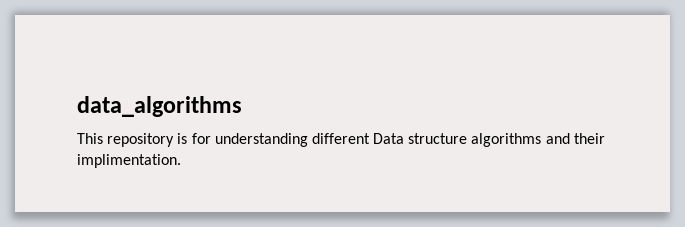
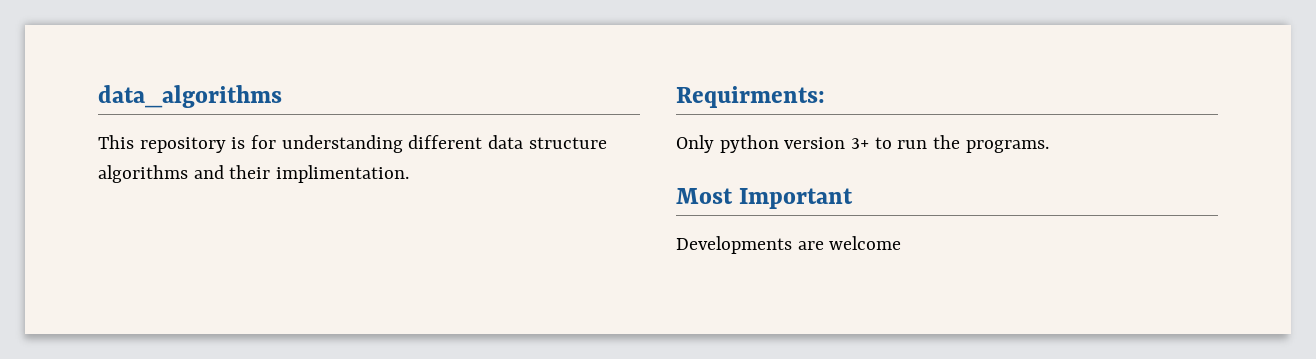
[373,133,405,144] Data -> [488,135,524,149] data
(181, 161) none -> [676,86,825,108] [676,135,1049,153] [676,188,854,209] [676,236,902,254] // Requirments: // Only python version 3+ to run the programs. // Most Important // Developments are welcome

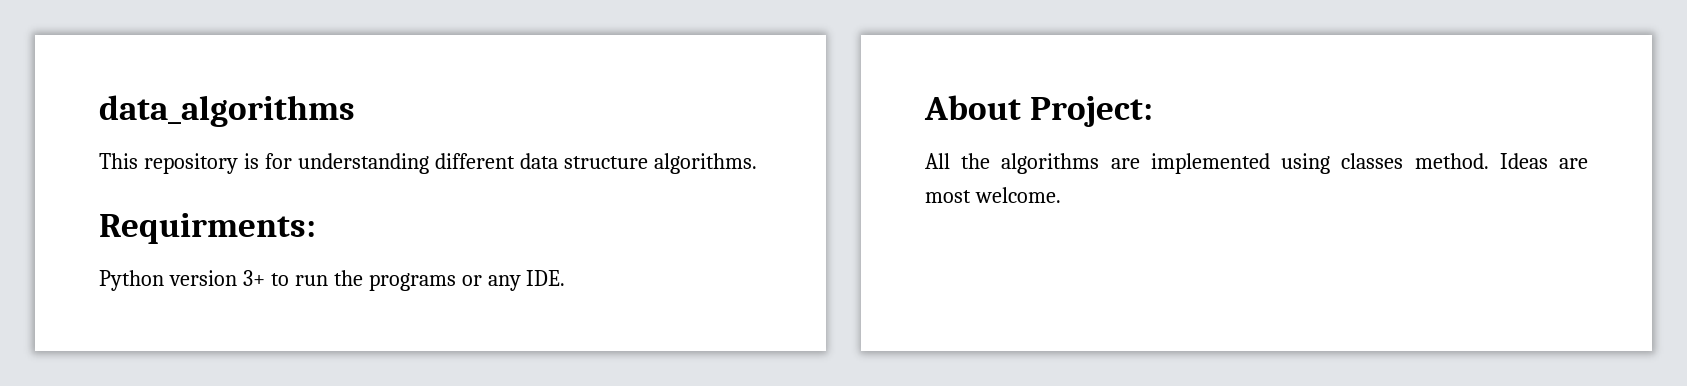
[98,165,410,183] algorithms and their implimentation. -> [653,153,757,174] algorithms.
[676,135,779,153] Only python -> [99,270,164,291] Python
[965,140,1049,153] [676,188,854,209] [676,236,902,254] programs. // Most Important // Developments are welcome -> [368,270,566,291] [924,95,1154,127] [925,153,1588,174] [925,187,1061,203] programs or any IDE. // About Project: // All the algorithms are implemented using classes method. Ideas are most welcome.

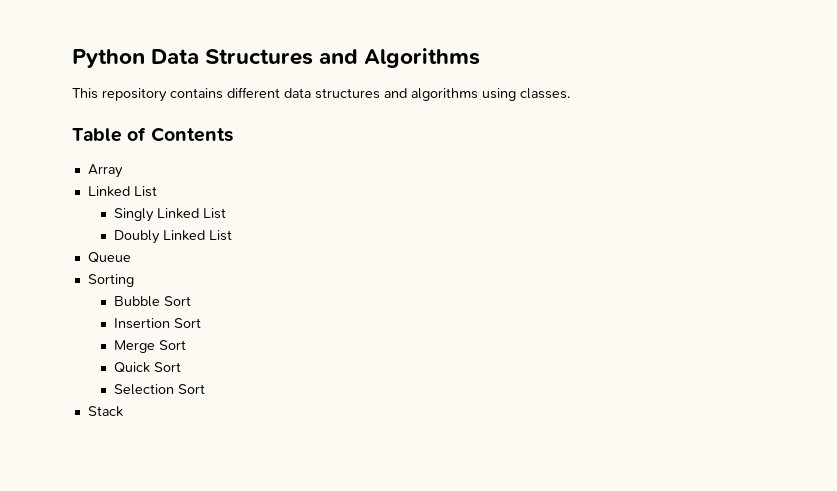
[99,95,355,127] [99,153,757,174] [99,213,316,244] [99,270,566,291] [924,95,1154,127] [925,153,1588,174] [925,187,1061,203] data_algorithms // This repository is for understanding different data structure algorithms. // Requirments: // Python version 3+ to run the programs or any IDE. // About Project: // All the algorithms are implemented using classes method. Ideas are most welcome. -> [72,48,481,68] [72,87,570,102] [72,127,233,142] [87,164,123,178] [87,186,157,197] [114,208,227,222] [114,230,233,244] [87,252,131,263] [87,274,134,287] [114,296,192,307] [114,318,202,329] [114,340,187,353] [114,362,182,373] [114,384,206,395] [87,406,123,417] Python Data Structures and Algorithms // This repository contains different data structures and algorithms using classes. // Table of Contents // Array // Linked List // Singly Linked List // Doubly Linked List // Queue // Sorting // Bubble Sort // Insertion Sort // Merge Sort // Quick Sort // Selection Sort // Stack

